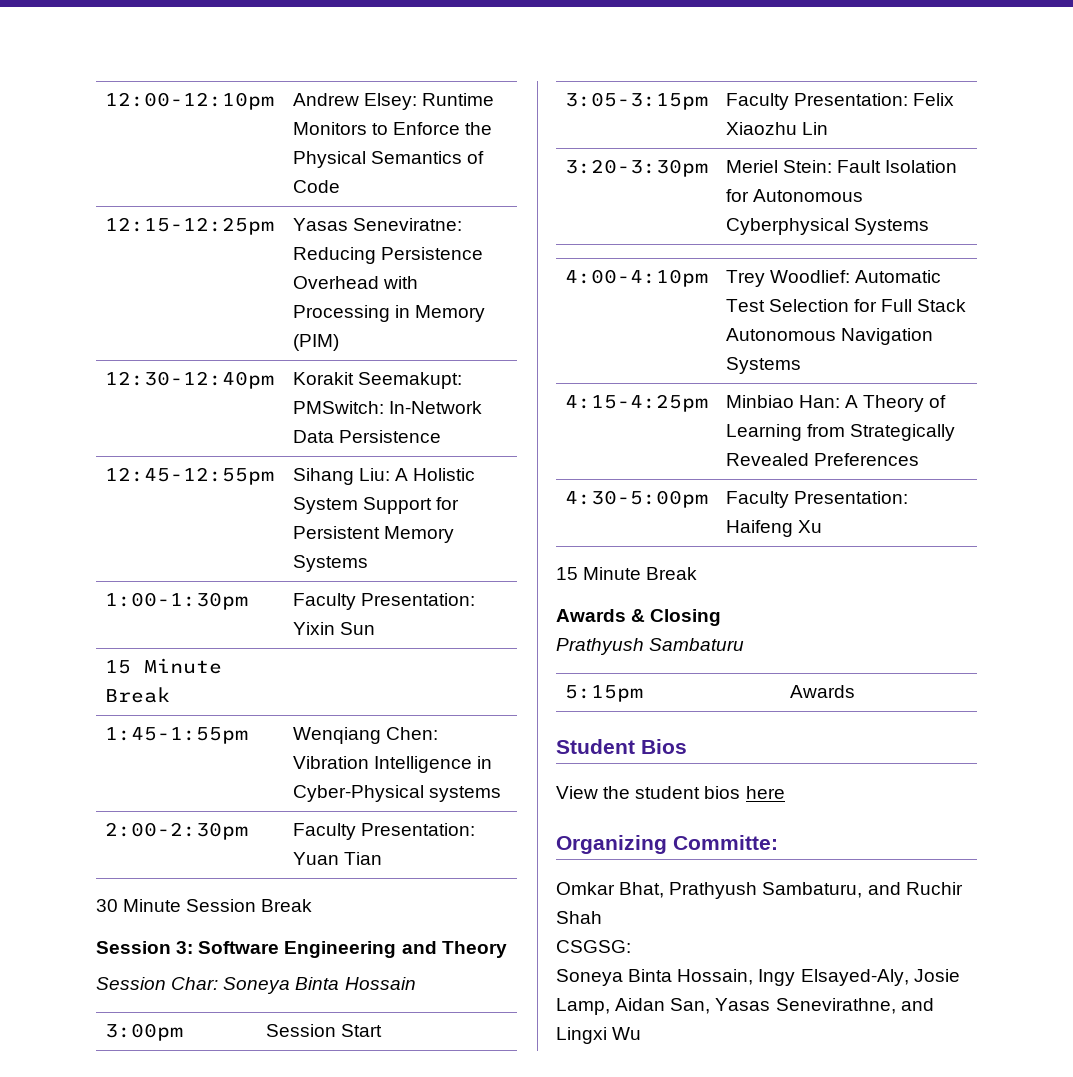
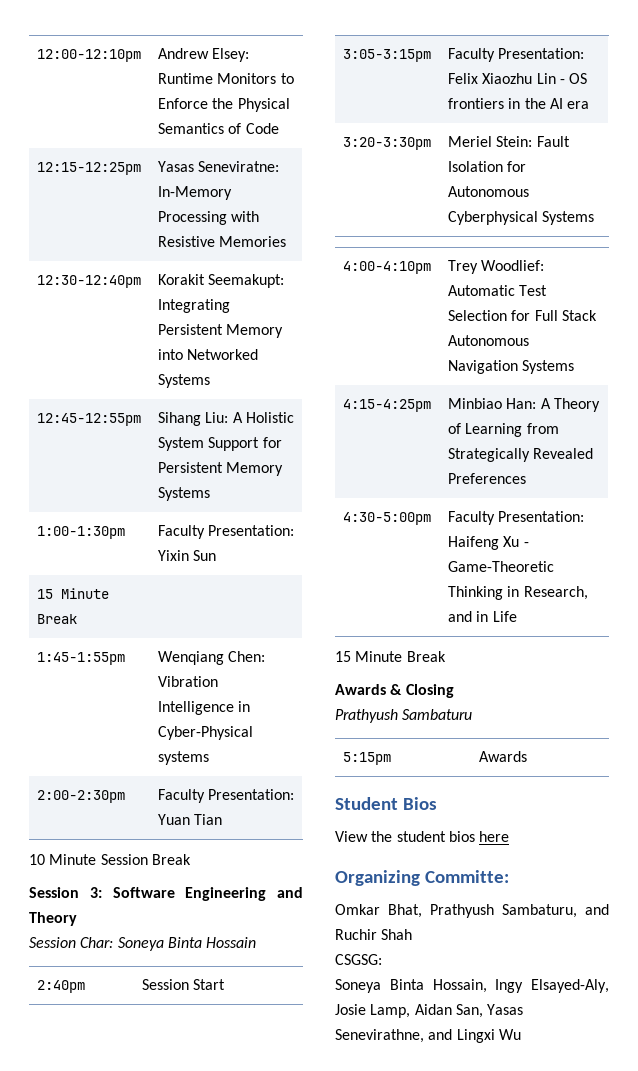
[292,247,483,264] [292,276,418,289] [292,305,485,322] [292,334,339,351] [104,371,274,389] [292,372,462,389] [292,401,482,414] [292,430,441,443] Reducing Persistence Overhead with Processing in Memory (PIM) // 12:30-12:40pm | Korakit Seemakupt: PMSwitch: In-Network Data Persistence -> [158,186,233,200] [158,211,260,225] [158,236,287,247] [37,275,142,288] [158,274,285,288] [158,299,231,313] [158,324,284,338] [158,349,259,360] [158,374,211,388] In-Memory Processing with Resistive Memories // 12:30-12:40pm | Korakit Seemakupt: Integrating Persistent Memory into Networked Systems
[96,899,118,912] 30 -> [29,854,45,865] 10
[104,1023,183,1041] 3:00pm -> [37,980,86,993] 2:40pm
(828, 128) none -> [559,73,588,84] [448,98,590,109] - OS frontiers in the AI era
(822, 526) none -> [523,542,529,547] [448,561,555,572] [448,586,588,600] [448,611,517,622] - Game-Theoretic Thinking in Research, and in Life

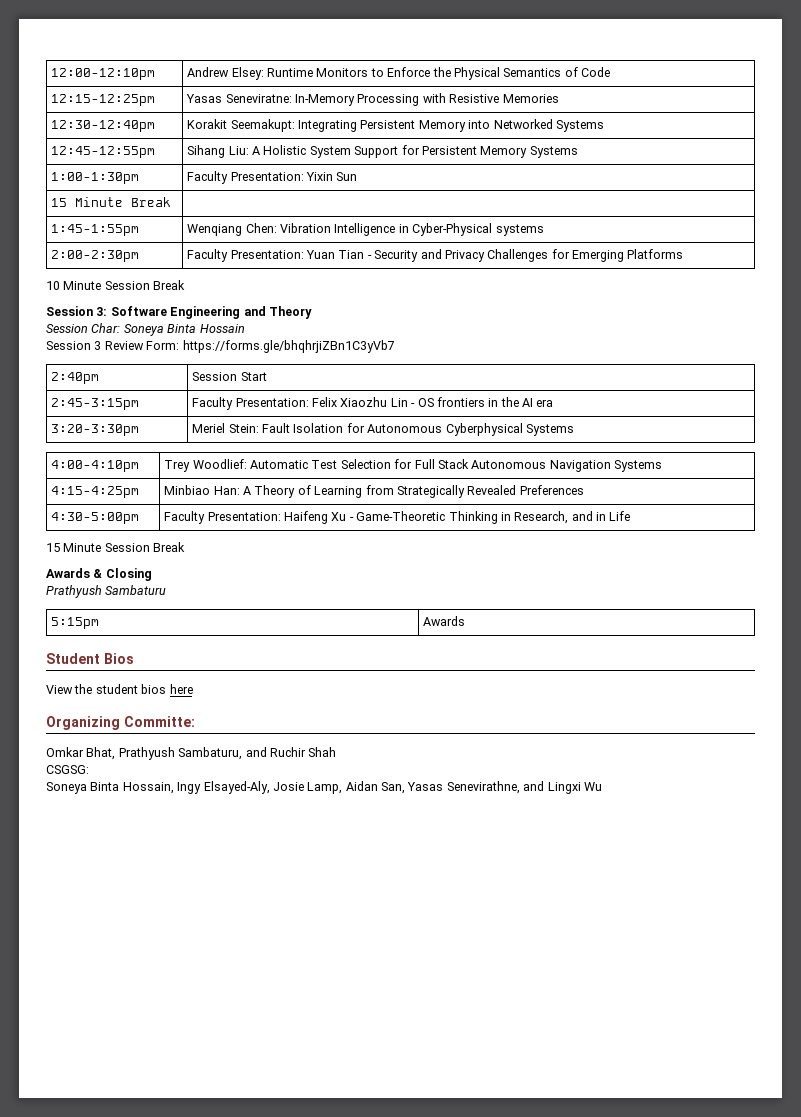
(223, 819) none -> [367,249,684,262] - Security and Privacy Challenges for Emerging Platforms
(257, 942) none -> [46,340,395,353] // Session 3 Review Form: https://forms.gle/bhqhrjiZBn1C3yVb7
[343,49,432,62] 3:05-3:15pm -> [51,398,140,410] 2:45-3:15pm
(403, 656) none -> [104,543,150,552] Session

